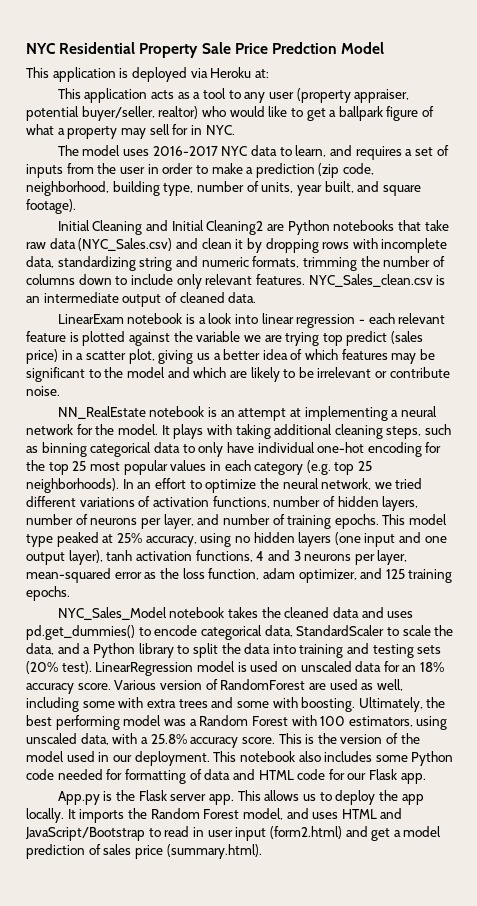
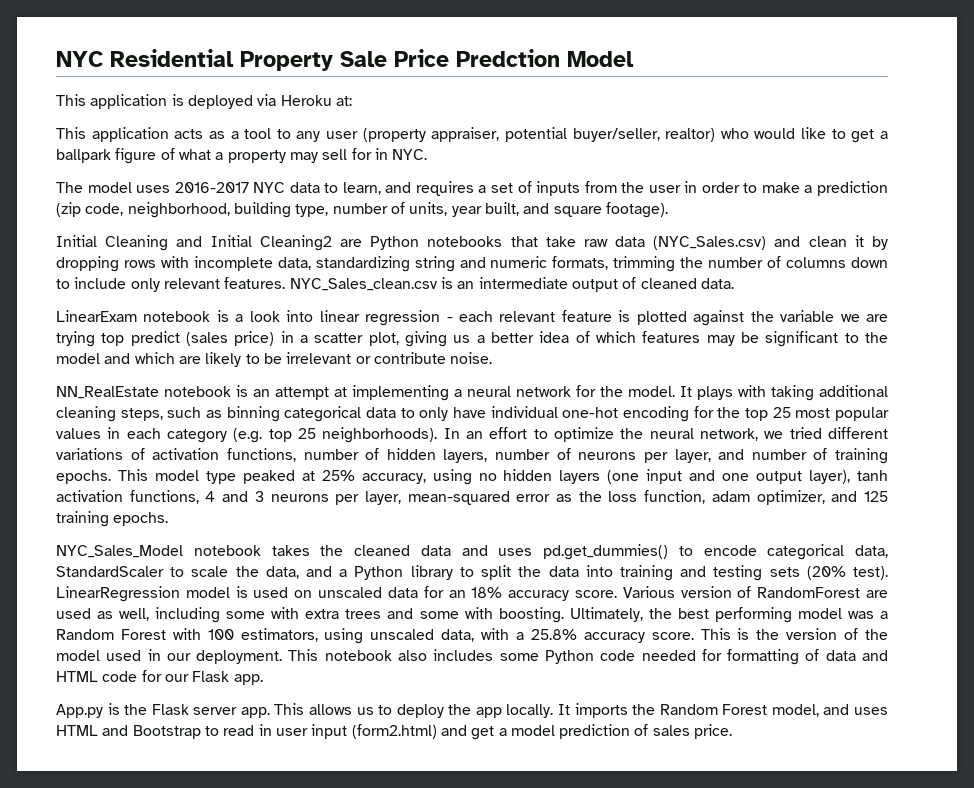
[25,827,145,841] JavaScript/Bootstrap -> [132,725,201,739] Bootstrap
[134,844,262,859] price (summary.html). -> [694,724,733,739] price.

